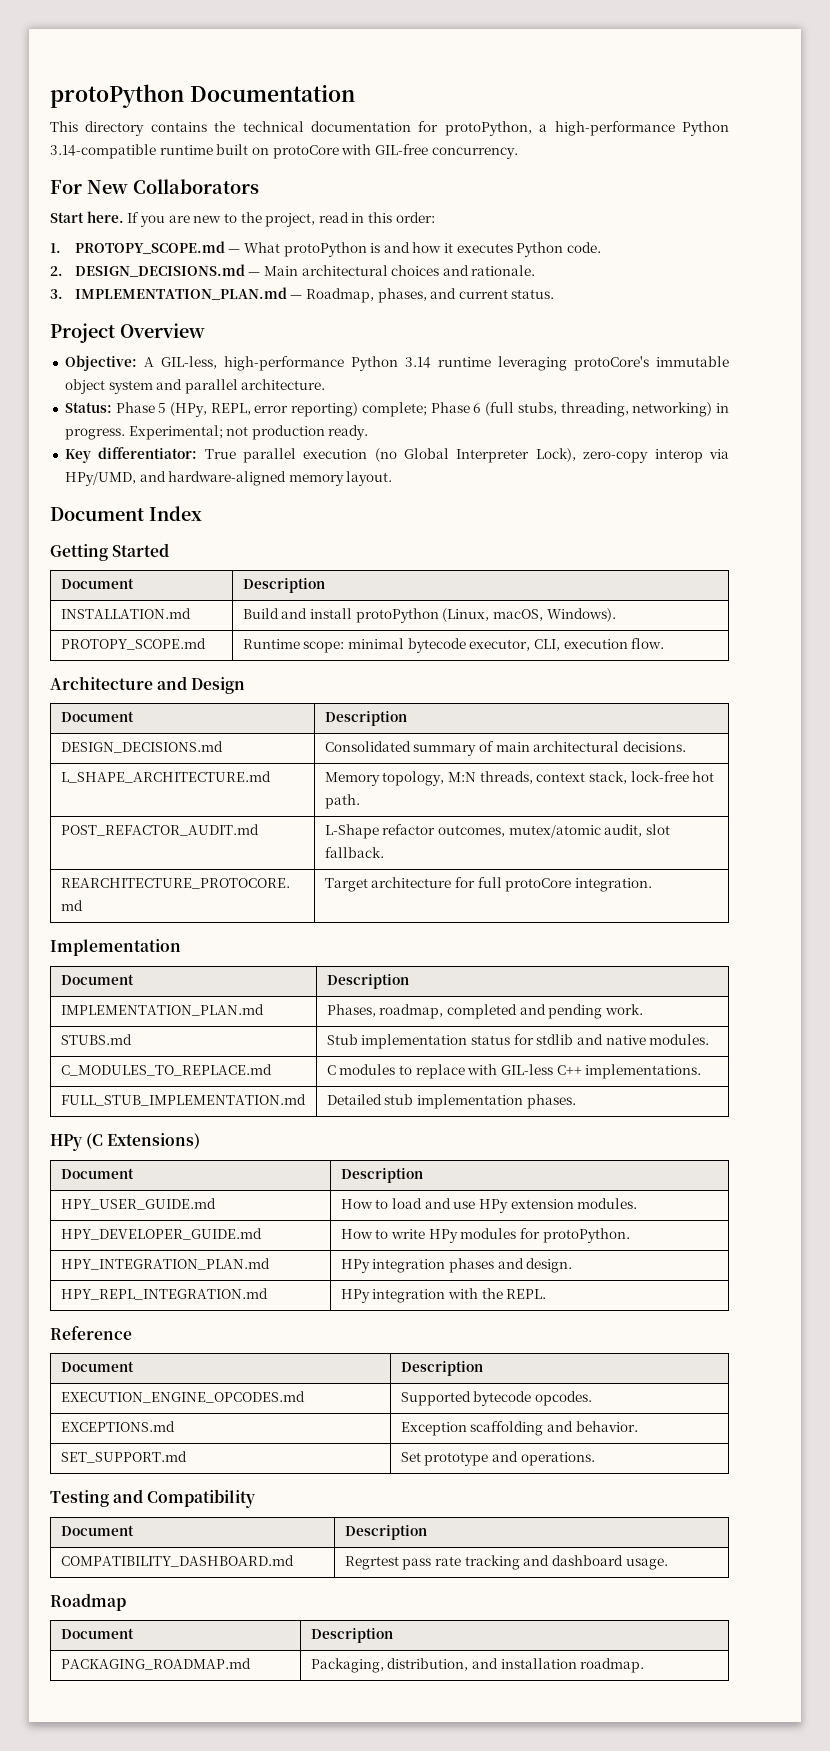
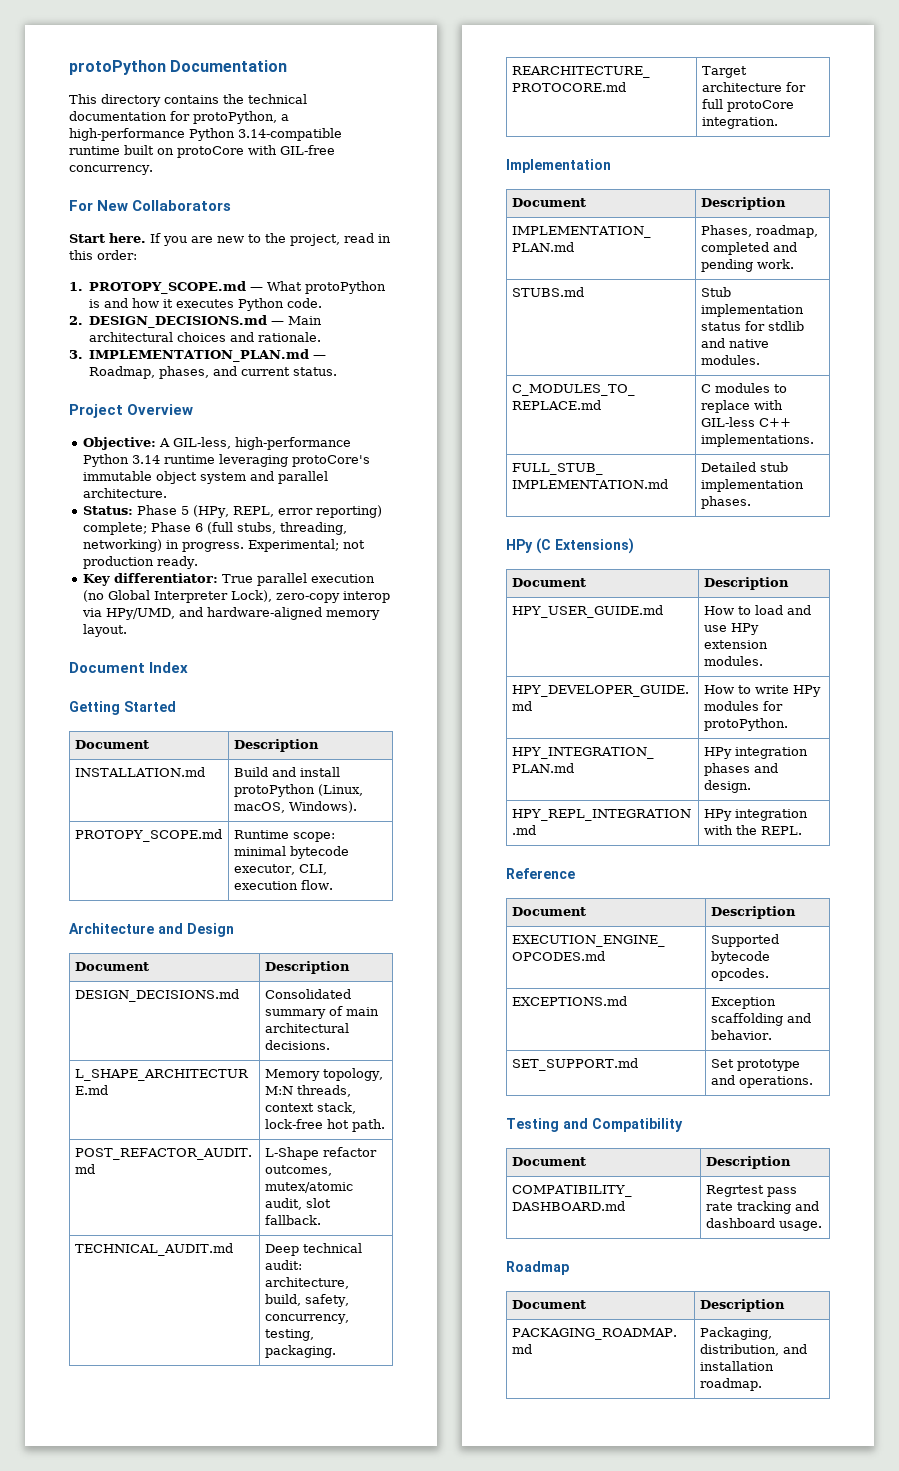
(384, 852) none -> [74,1243,233,1256] [264,1243,362,1256] [264,1260,302,1270] [264,1277,349,1289] [264,1294,349,1307] [264,1314,349,1324] [264,1329,314,1341] [264,1345,336,1358] // TECHNICAL_AUDIT.md | Deep technical audit: architecture, build, safety, concurrency, testing, packaging.

